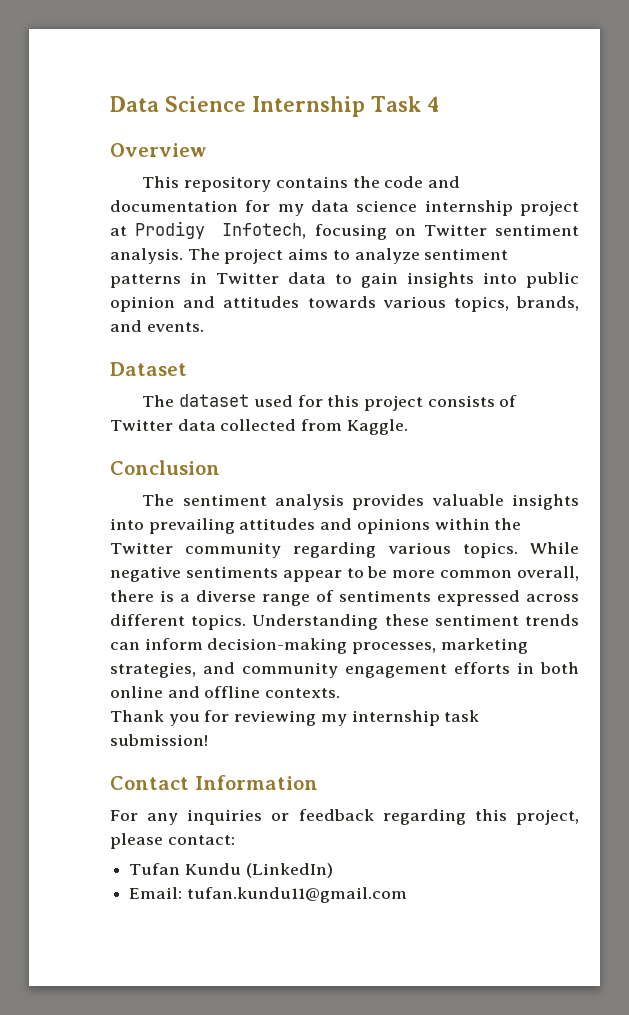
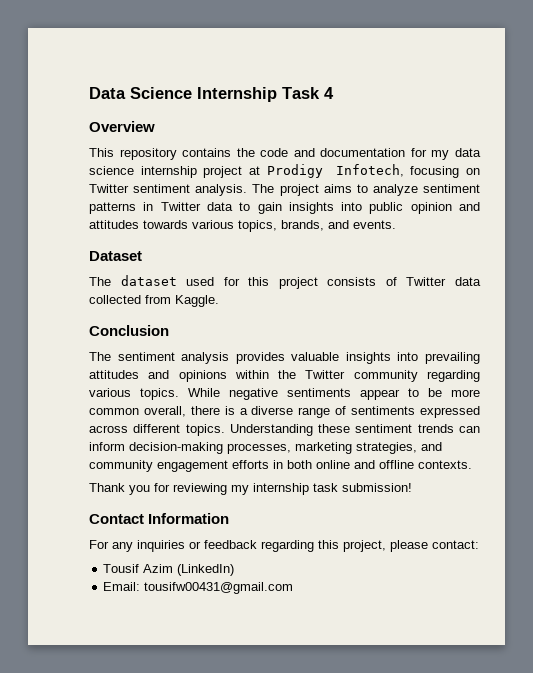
[129,863,241,875] Tufan Kundu -> [103,564,174,573] Tousif Azim
[186,887,407,903] tufan.kundu11@gmail.com -> [144,582,294,594] tousifw00431@gmail.com

